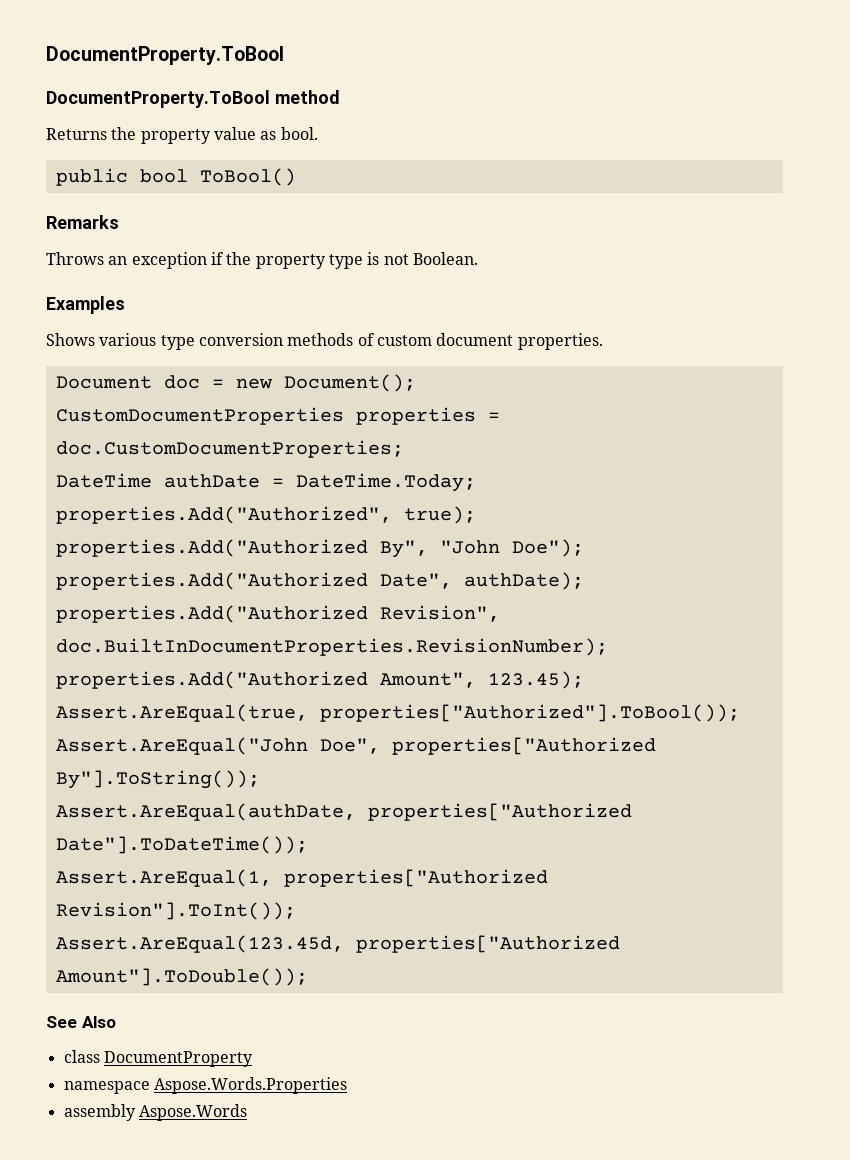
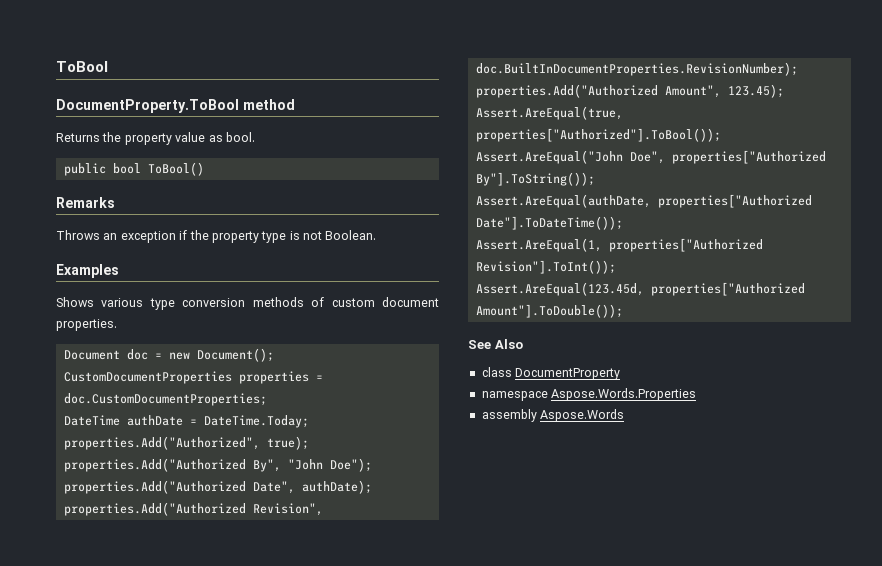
[46,46,284,65] DocumentProperty.ToBool -> [56,61,108,72] ToBool

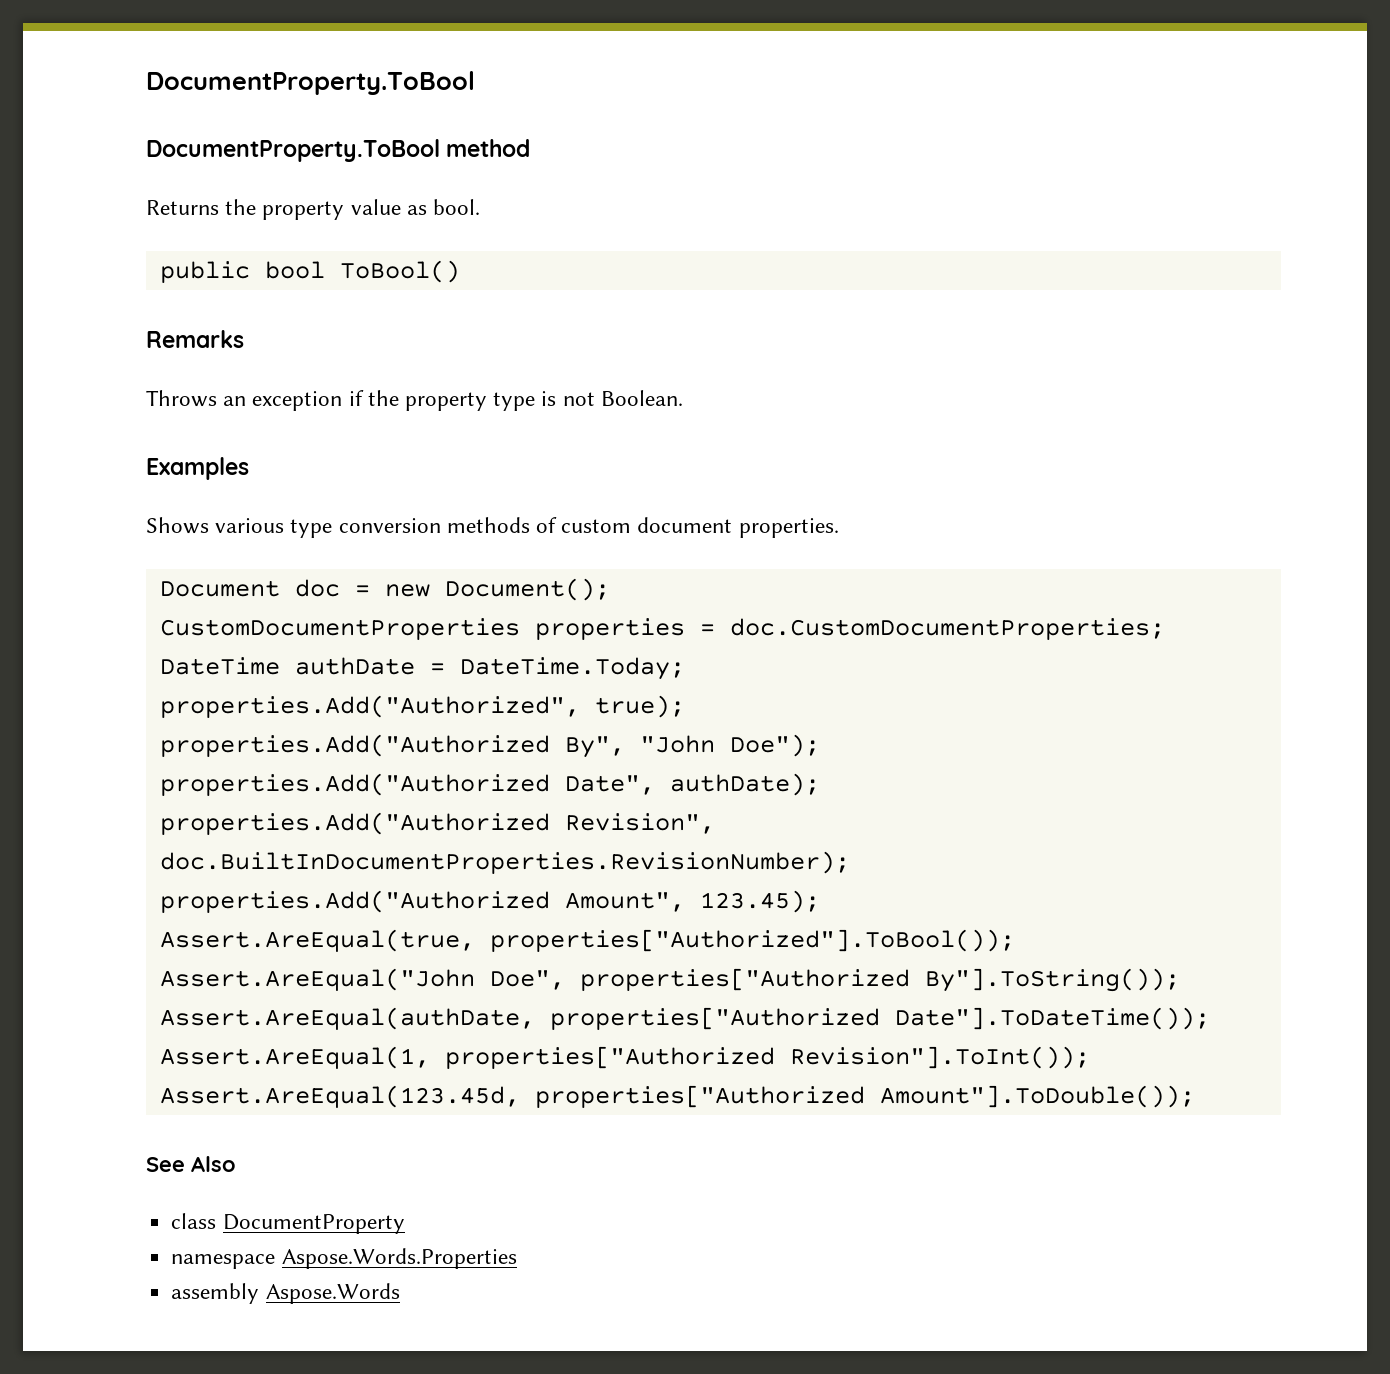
[56,61,108,72] ToBool -> [146,71,475,95] DocumentProperty.ToBool

